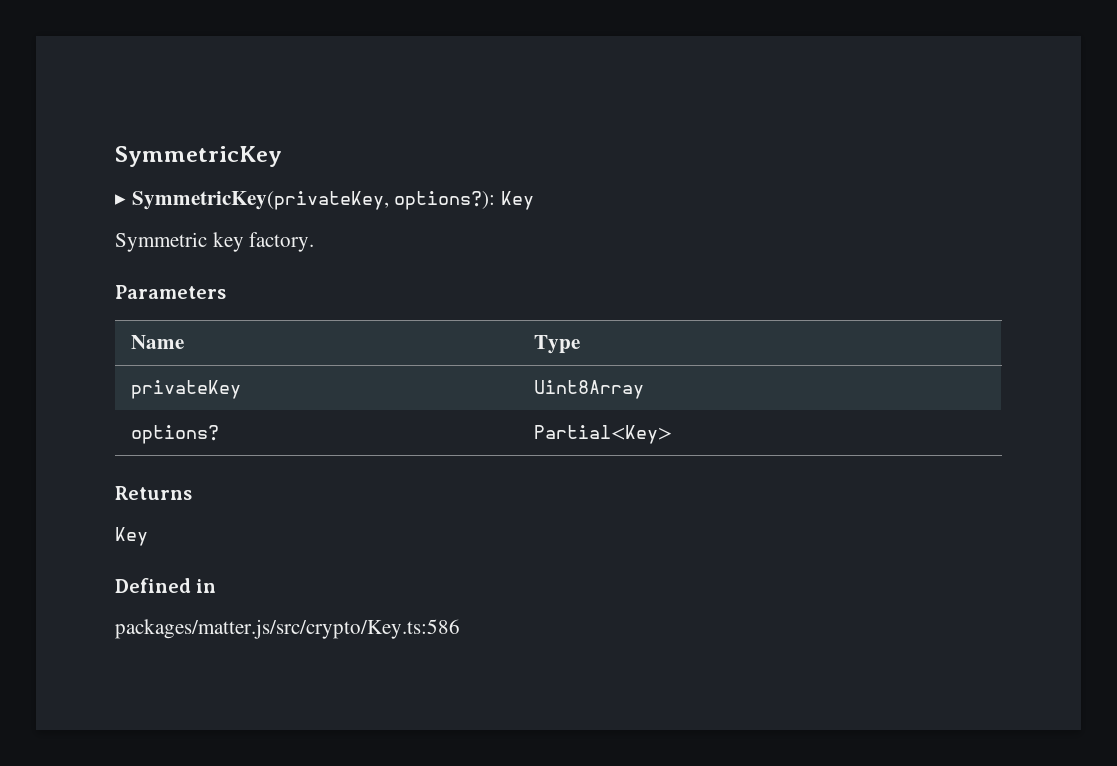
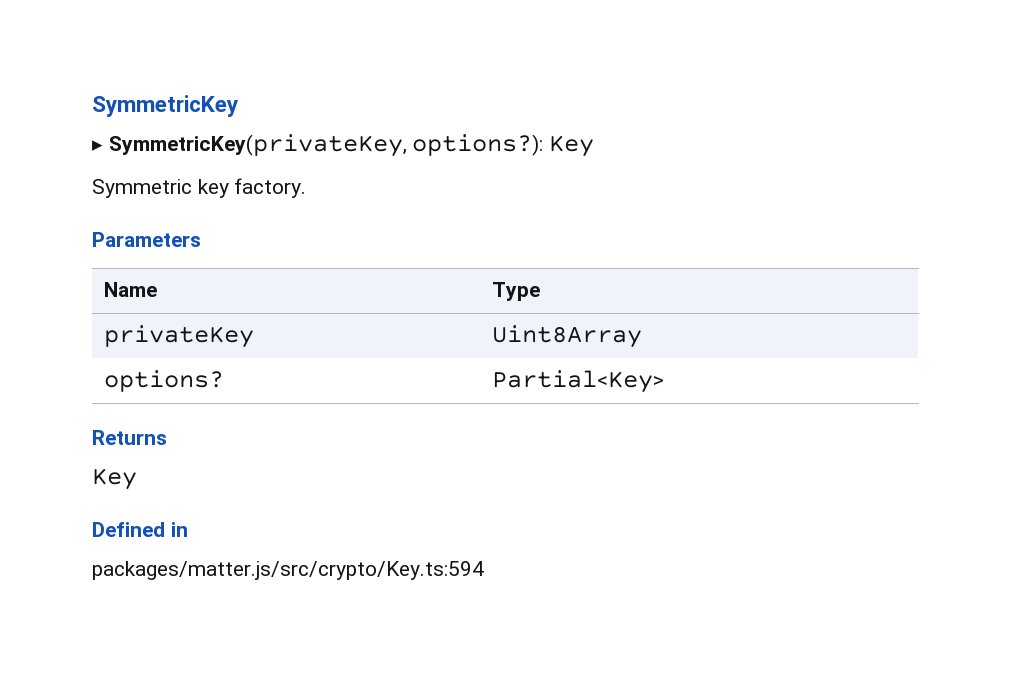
[115,619,460,639] packages/matter.js/src/crypto/Key.ts:586 -> [92,561,484,580] packages/matter.js/src/crypto/Key.ts:594

